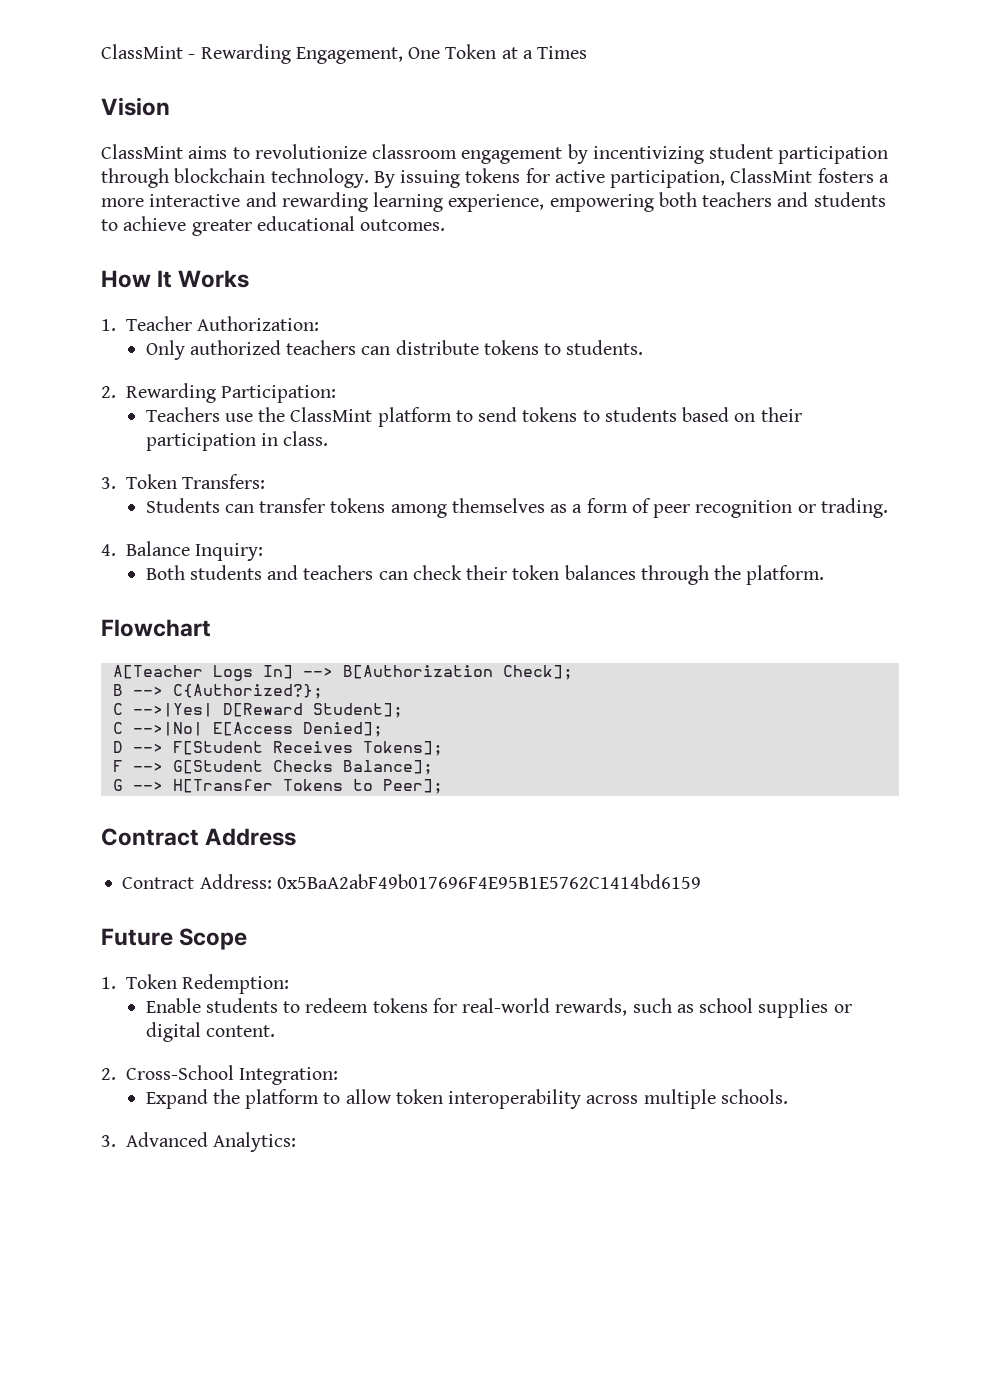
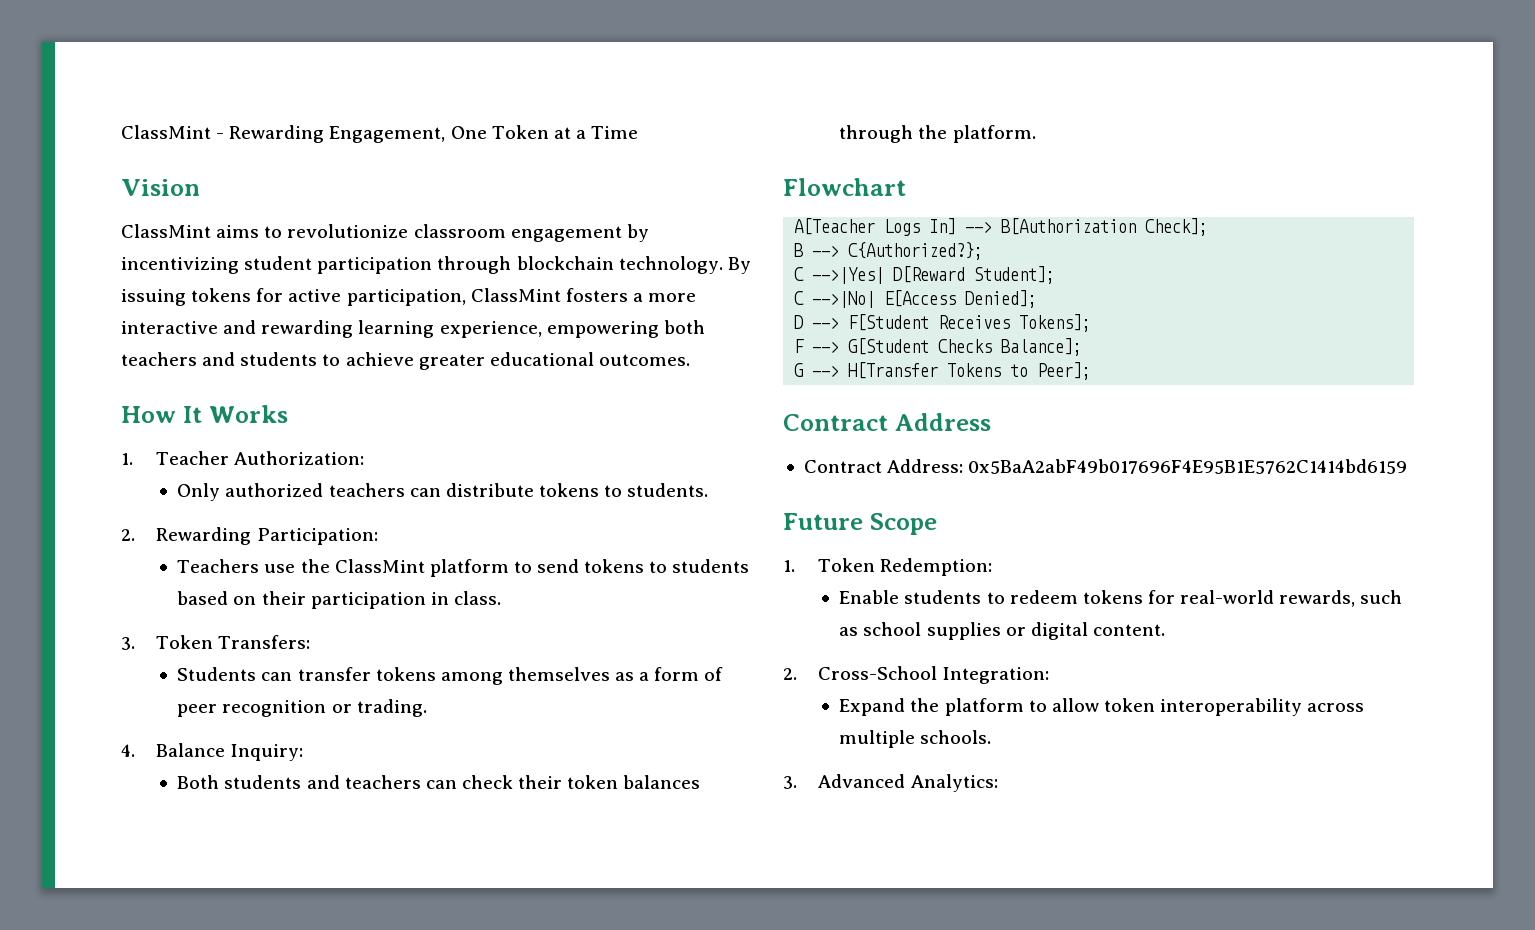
[537,46,588,59] Times -> [591,126,639,139] Time

